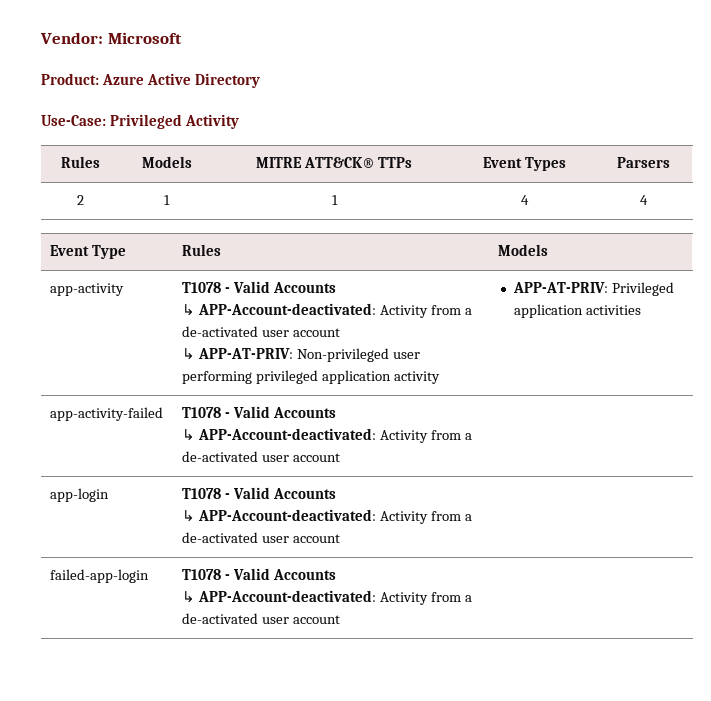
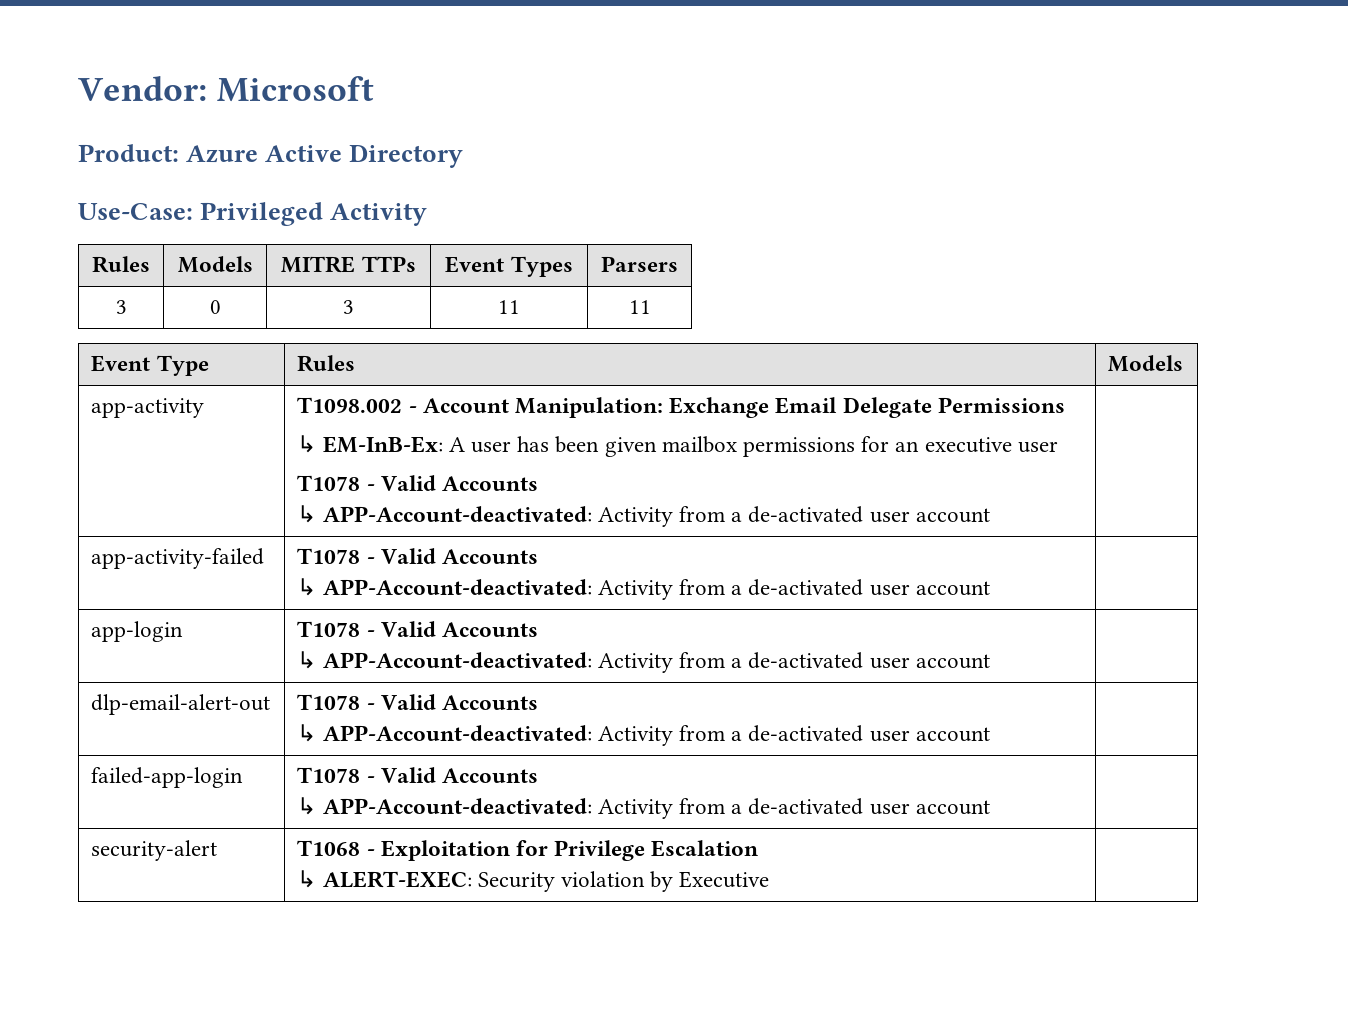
[303,157,375,168] ATT&CK® -> (356, 264) none
[77,195,84,205] [164,195,170,205] [331,195,338,205] [521,195,529,205] [640,195,648,205] 2 | 1 | 1 | 4 | 4 -> [115,300,127,314] [209,300,221,314] [343,300,354,314] [498,300,520,314] [628,300,651,314] 3 | 0 | 3 | 11 | 11
(125, 289) none -> [297,397,1065,418] [297,435,1058,457] T1098.002 - Account Manipulation: Exchange Email Delegate Permissions // ↳ EM-InB-Ex: A user has been given mailbox permissions for an executive user //
[182,348,420,362] [182,370,440,384] [513,282,674,296] [514,304,641,318] // ↳ APP-AT-PRIV: Non-privileged user performing privileged application activity | APP-AT-PRIV: Privileged application activities -> (990, 515) |
(340, 538) none -> [91,694,271,715] [297,694,539,710] [297,724,990,746] // dlp-email-alert-out | T1078 - Valid Accounts // ↳ APP-Account-deactivated: Activity from a de-activated user account |
(340, 619) none -> [91,840,218,861] [297,840,759,861] [297,870,770,892] // security-alert | T1068 - Exploitation for Privilege Escalation // ↳ ALERT-EXEC: Security violation by Executive |

